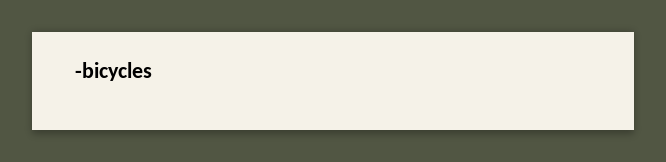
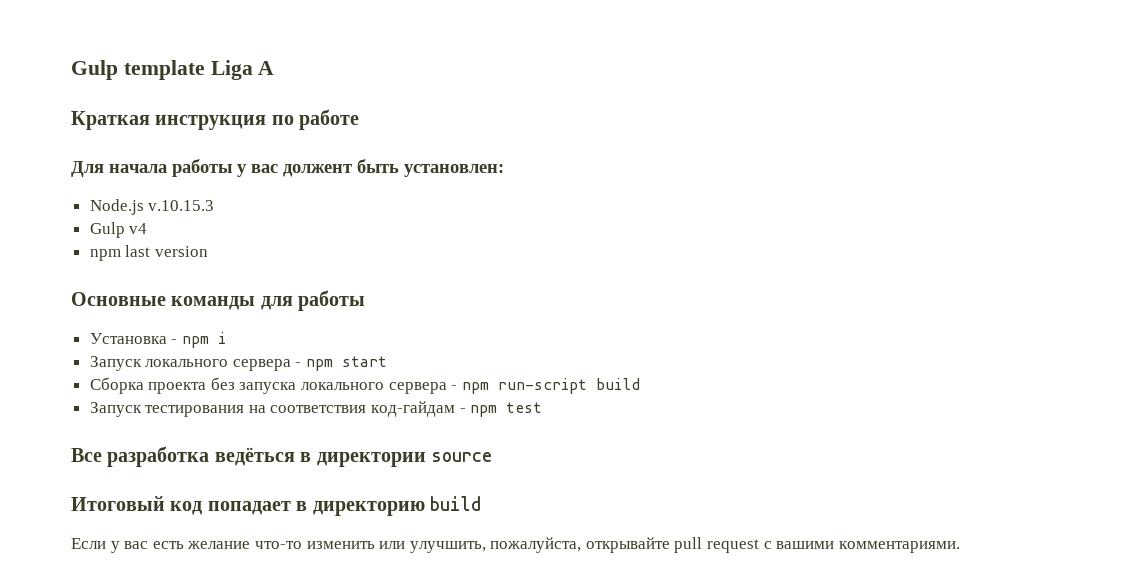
[75,62,152,81] -bicycles -> [71,60,275,80] [71,109,360,130] [71,159,504,177] [89,199,215,215] [89,222,148,238] [89,245,208,261] [71,290,366,311] [89,332,226,348] [89,356,388,371] [89,377,640,394] [89,401,543,417] [71,446,492,467] [71,496,481,516] [71,537,960,553] Gulp template Liga A // Краткая инструкция по работе // Для начала работы у вас должент быть установлен: // Node.js v.10.15.3 // Gulp v4 // npm last version // Основные команды для работы // Установка - npm i // Запуск локального сервера - npm start // Сборка проекта без запуска локального сервера - npm run-script build // Запуск тестирования на соответствия код-гайдам - npm test // Все разработка ведёться в директории source // Итоговый код попадает в директорию build // Если у вас есть желание что-то изменить или улучшить, пожалуйста, открывайте pull request с вашими комментариями.

